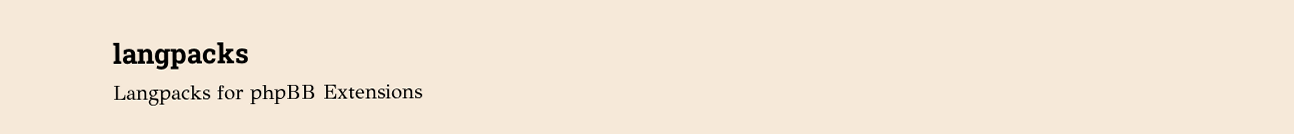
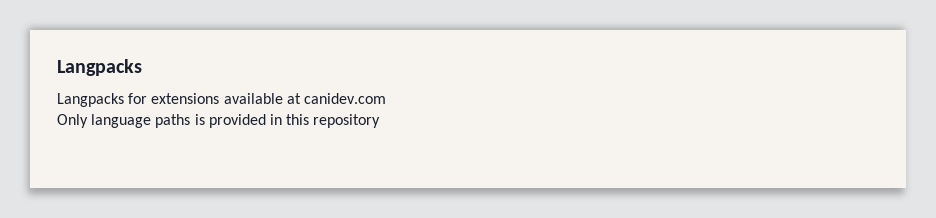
[112,42,250,70] langpacks -> [57,59,142,76] Langpacks
[250,84,423,105] phpBB Extensions -> [151,93,386,104] [57,114,381,128] extensions available at canidev.com // Only language paths is provided in this repository

